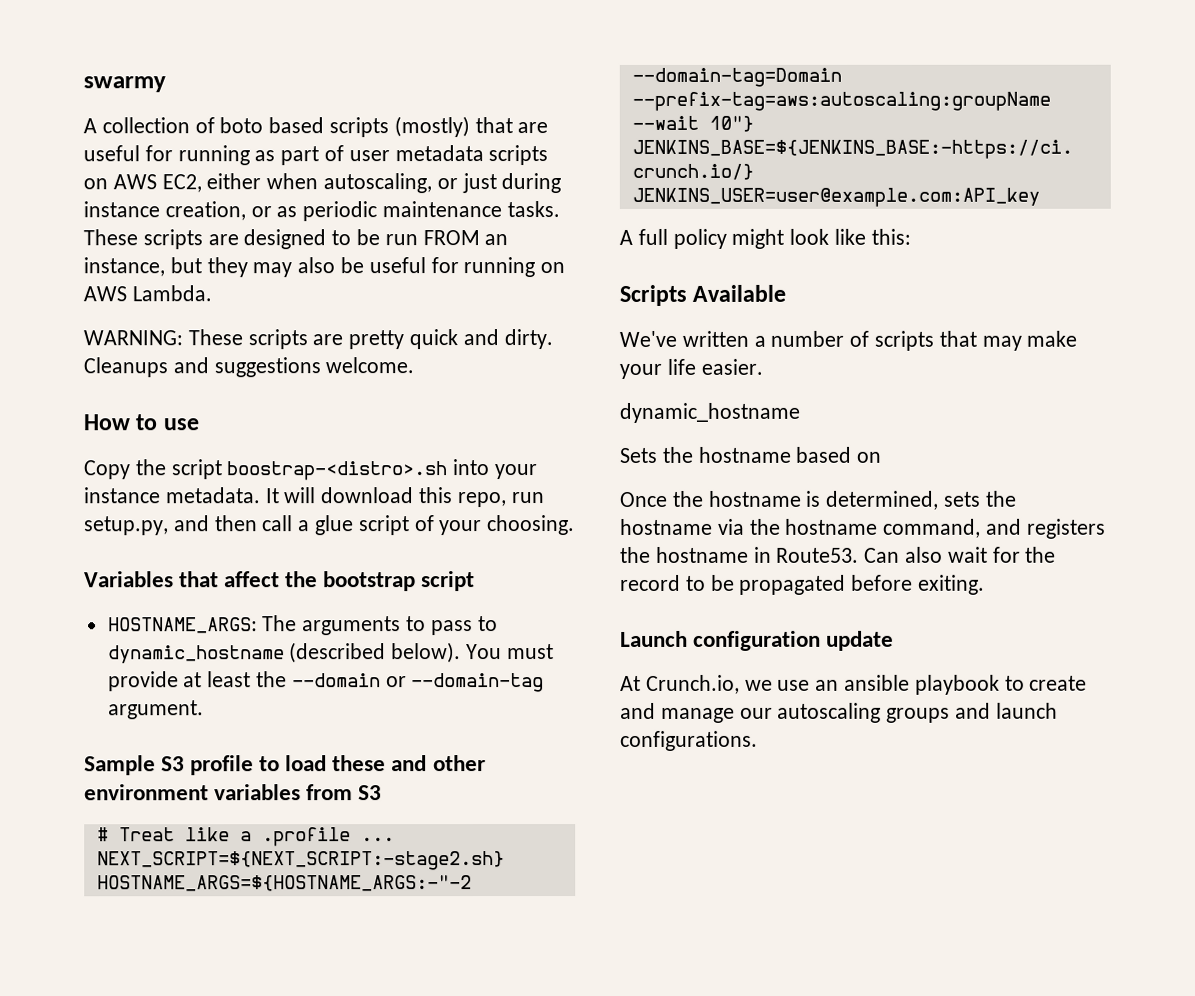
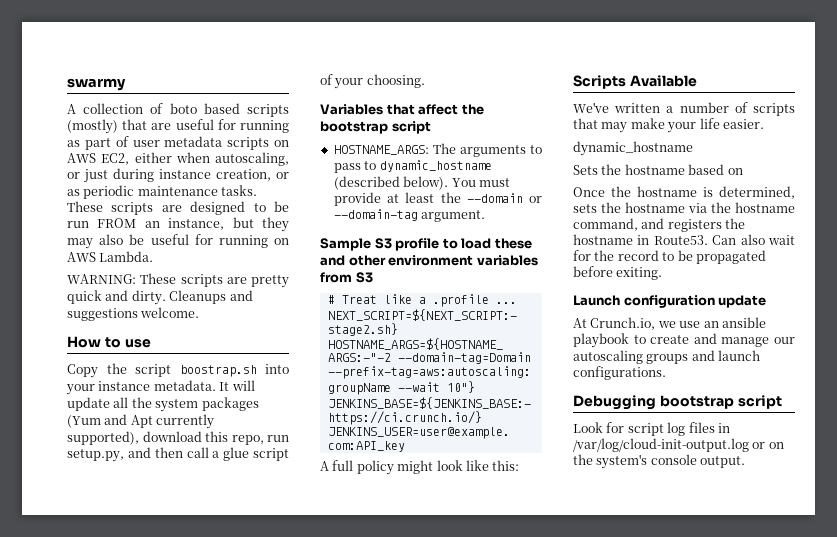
[226,461,448,481] boostrap-<distro>.sh -> [179,365,257,377] boostrap.sh
(317, 495) none -> [67,397,259,412] [67,414,215,429] [67,431,139,445] update all the system packages (Yum and Apt currently supported),
(758, 740) none -> [573,395,782,410] [573,422,730,436] [573,438,784,452] [573,454,746,469] // Debugging bootstrap script // Look for script log files in /var/log/cloud-init-output.log or on the system's console output.

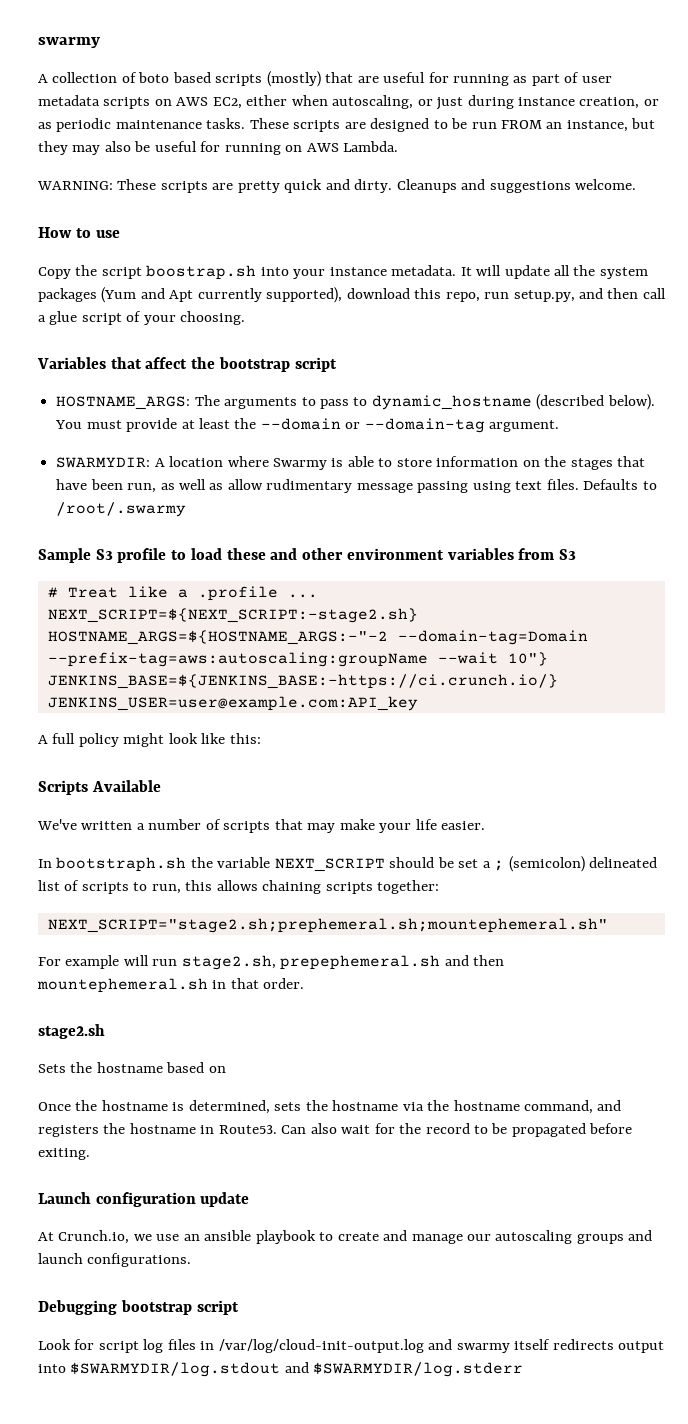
(486, 216) none -> [56,456,646,470] [56,479,657,493] [56,502,187,517] // SWARMYDIR: A location where Swarmy is able to store information on the stages that have been run, as well as allow rudimentary message passing using text files. Defaults to /root/.swarmy
[573,141,693,156] dynamic_hostname -> [38,856,658,872] [38,880,440,894] [47,918,608,933] [38,955,505,970] [37,978,305,993] [38,1024,105,1039] In bootstraph.sh the variable NEXT_SCRIPT should be set a ; (semicolon) delineated list of scripts to run, this allows chaining scripts together: // NEXT_SCRIPT="stage2.sh;prephemeral.sh;mountephemeral.sh" // For example will run stage2.sh, prepephemeral.sh and then mountephemeral.sh in that order. // stage2.sh
[752,442,784,449] [573,454,746,469] or on the system's console output. -> [428,1339,665,1353] [38,1362,524,1377] and swarmy itself redirects output into $SWARMYDIR/log.stdout and $SWARMYDIR/log.stderr

